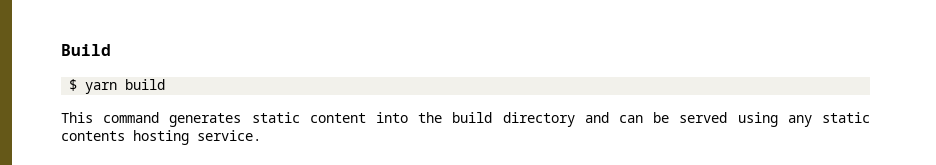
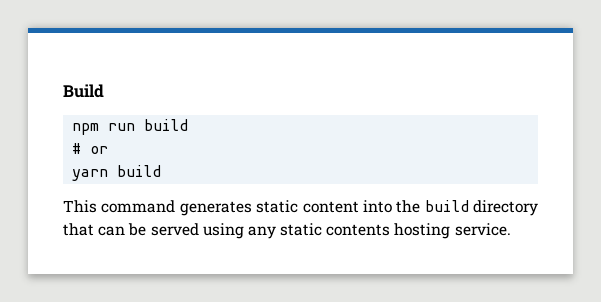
[69,79,78,91] $ -> [72,119,189,135] [72,143,109,154] npm run build // # or //
[584,112,609,123] and -> [63,223,94,236] that

